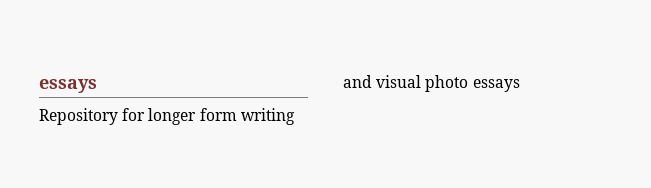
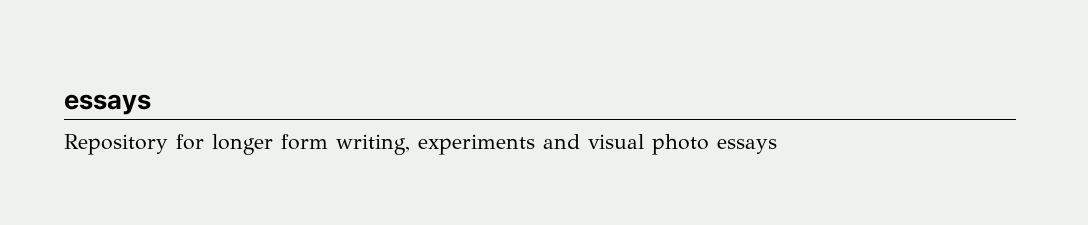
[240,108,295,125] writing -> [336,134,535,155] writing, experiments

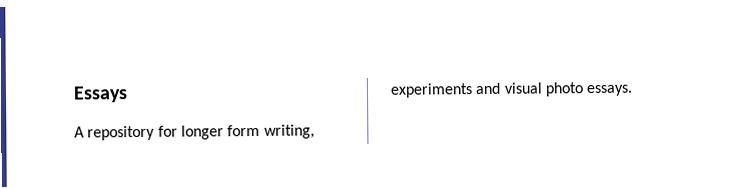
[64,94,151,115] [64,134,168,155] essays // Repository -> [73,86,128,103] [74,125,156,141] Essays // A repository
[717,139,777,154] essays -> [586,84,634,97] essays.

